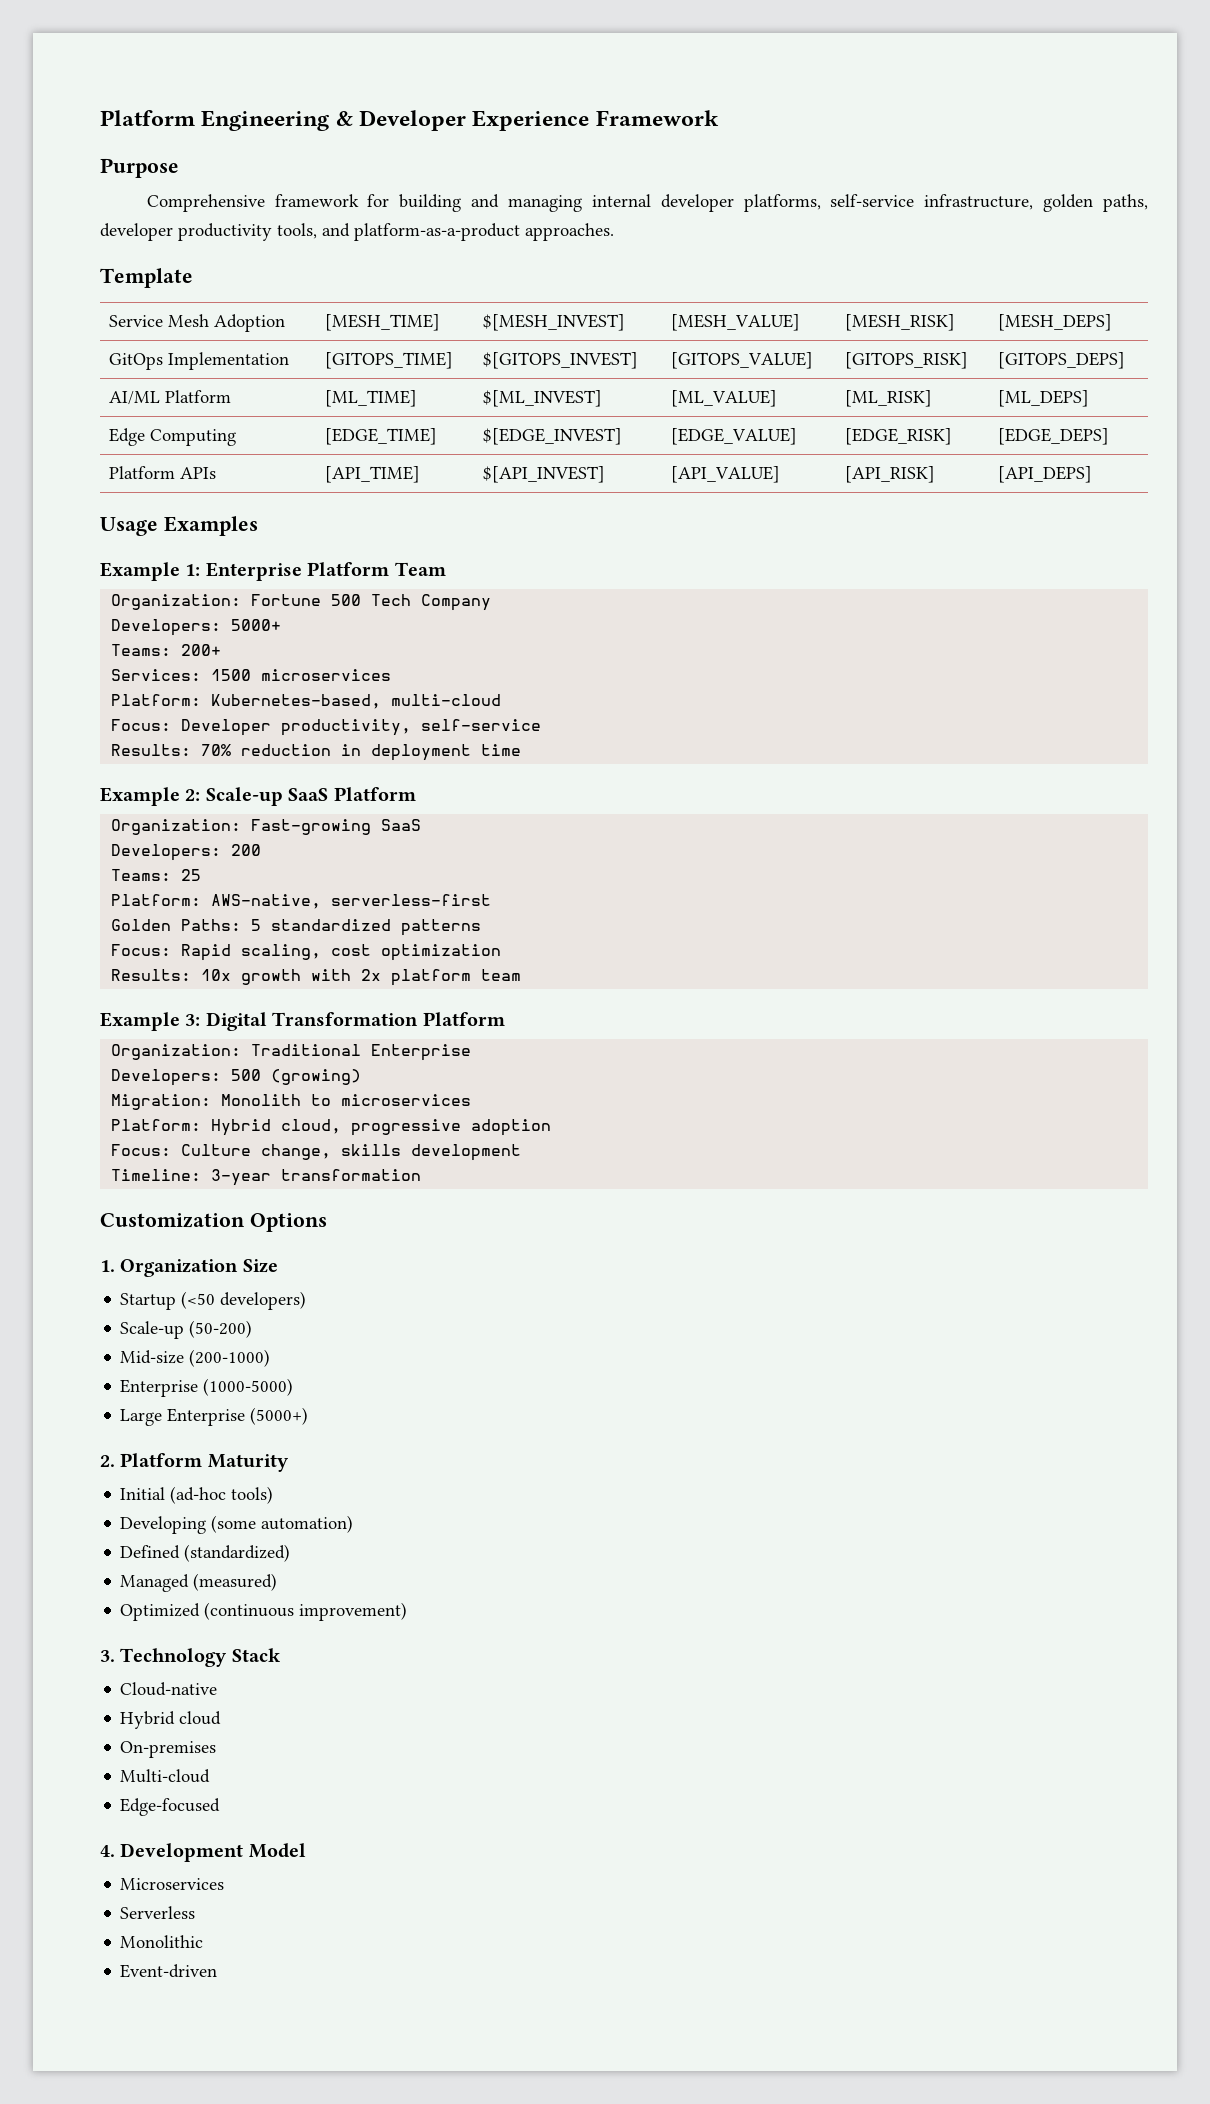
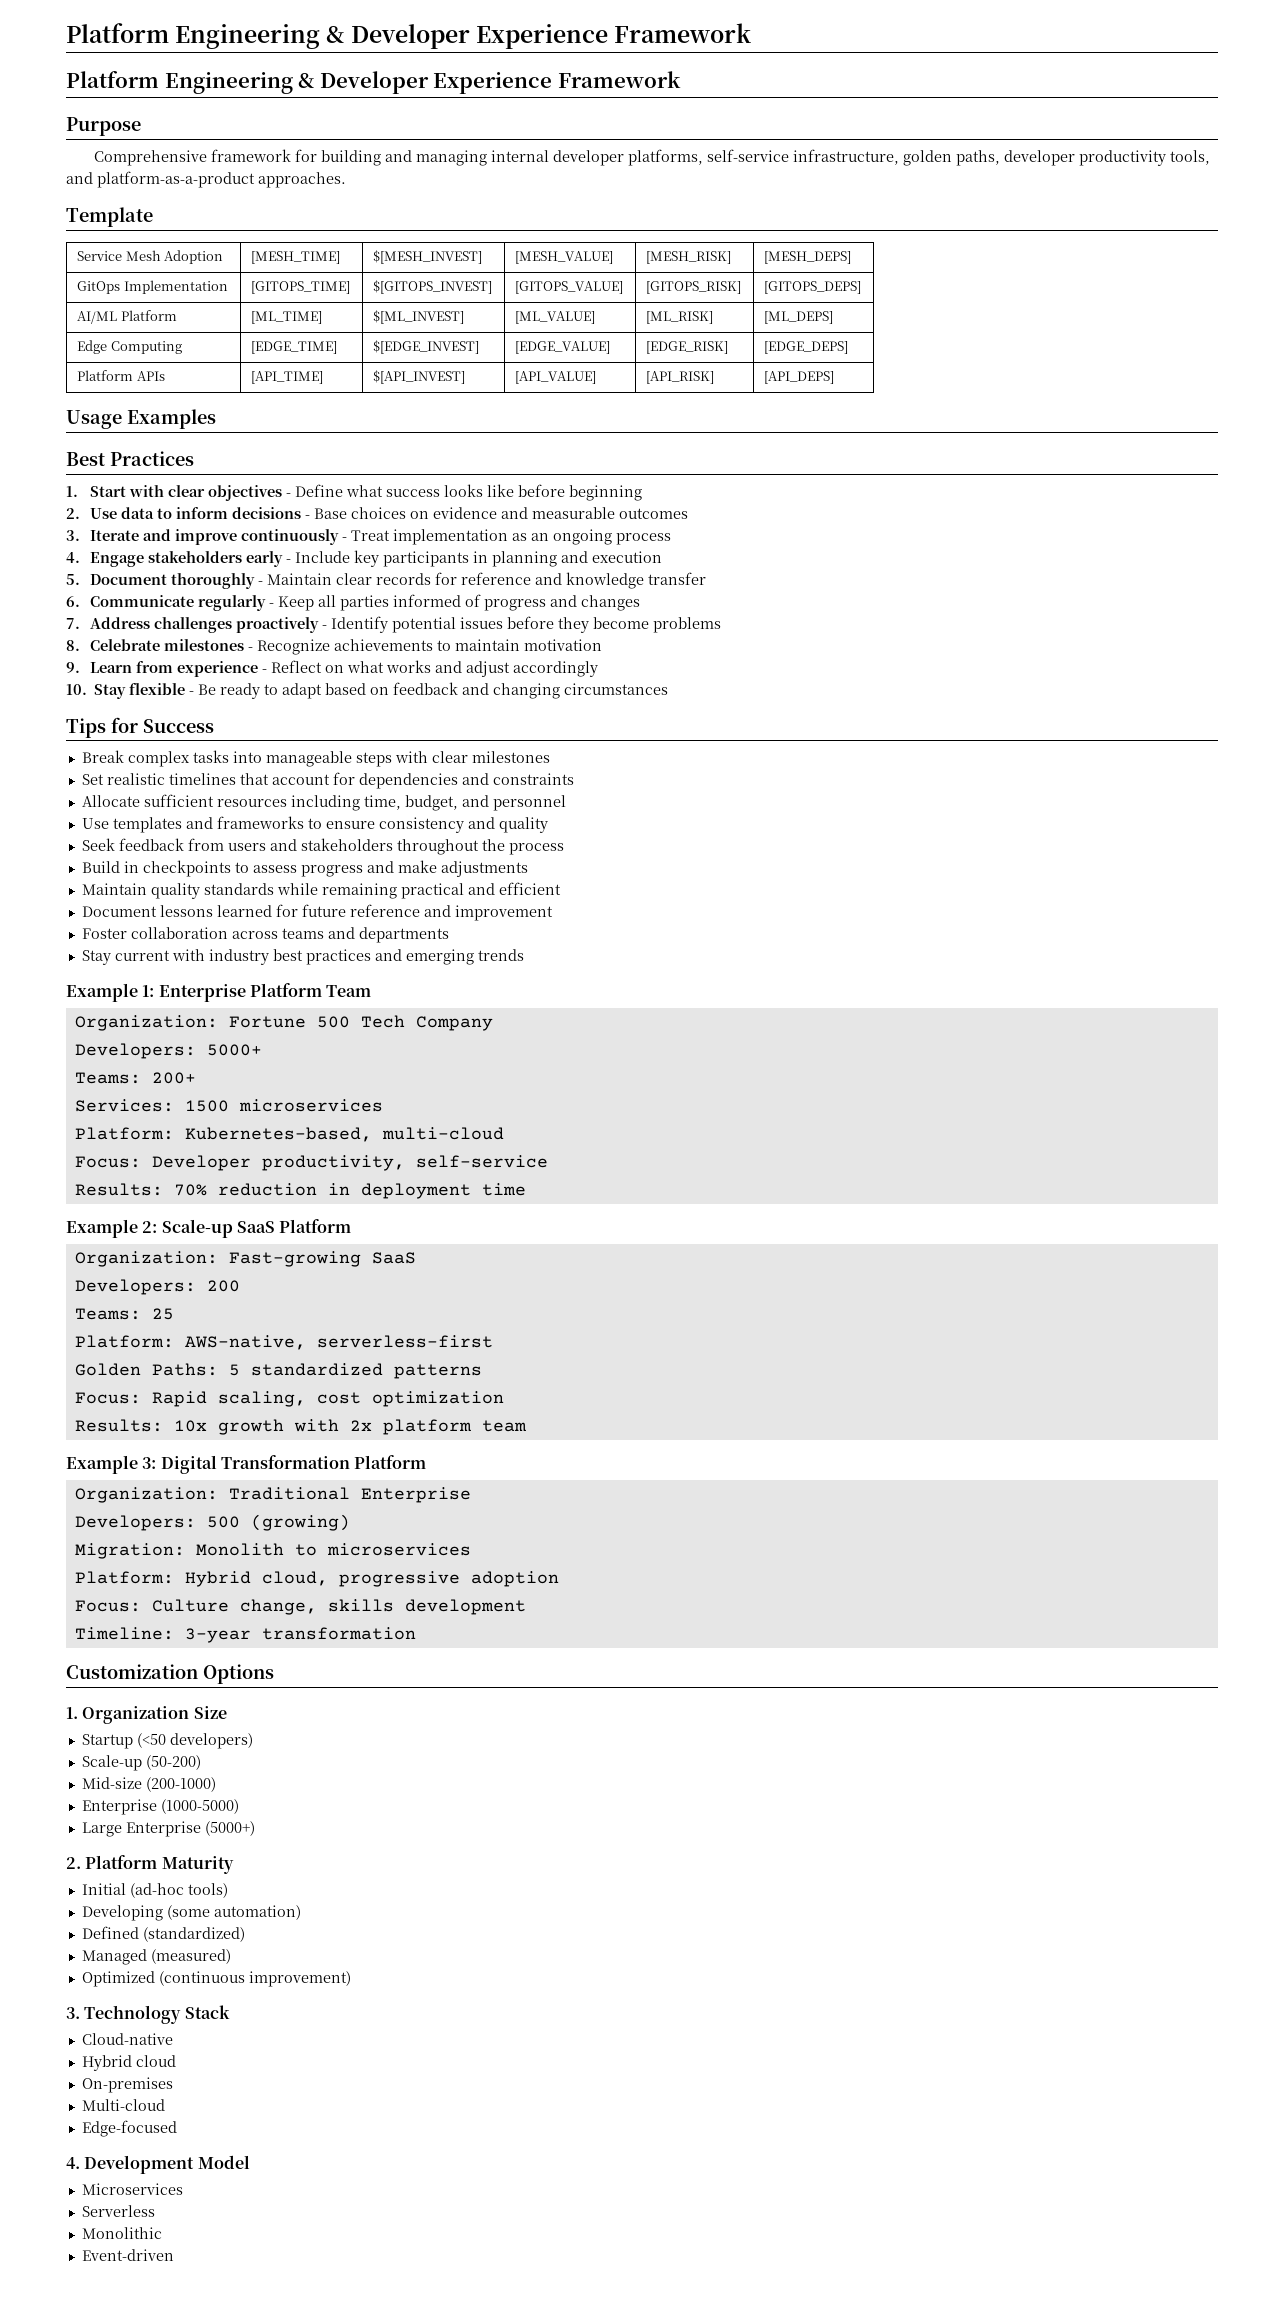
[100,110,719,131] Platform Engineering & Developer Experience Framework -> [66,23,752,49] [66,71,681,94] Platform Engineering & Developer Experience Framework // Platform Engineering & Developer Experience Framework
(258, 526) none -> [66,451,194,466] [66,484,643,501] [66,507,689,519] [66,529,672,545] [66,550,663,567] [66,572,707,589] [66,594,641,611] [66,616,722,633] [66,639,603,655] [66,660,599,677] [66,682,669,699] [66,717,214,738] [81,750,550,767] [81,772,574,789] [81,794,566,811] [81,816,548,833] [81,838,564,855] [81,860,528,877] [81,882,561,899] [81,904,553,921] [81,927,449,943] [81,949,524,965] // Best Practices // 1. Start with clear objectives - Define what success looks like before beginning // 2. Use data to inform decisions - Base choices on evidence and measurable outcomes // 3. Iterate and improve continuously - Treat implementation as an ongoing process // 4. Engage stakeholders early - Include key participants in planning and execution // 5. Document thoroughly - Maintain clear records for reference and knowledge transfer // 6. Communicate regularly - Keep all parties informed of progress and changes // 7. Address challenges proactively - Identify potential issues before they become problems // 8. Celebrate milestones - Recognize achievements to maintain motivation // 9. Learn from experience - Reflect on what works and adjust accordingly // 10. Stay flexible - Be ready to adapt based on feedback and changing circumstances // Tips for Success // Break complex tasks into manageable steps with clear milestones // Set realistic timelines that account for dependencies and constraints // Allocate sufficient resources including time, budget, and personnel // Use templates and frameworks to ensure consistency and quality // Seek feedback from users and stakeholders throughout the process // Build in checkpoints to assess progress and make adjustments // Maintain quality standards while remaining practical and efficient // Document lessons learned for future reference and improvement // Foster collaboration across teams and departments // Stay current with industry best practices and emerging trends

